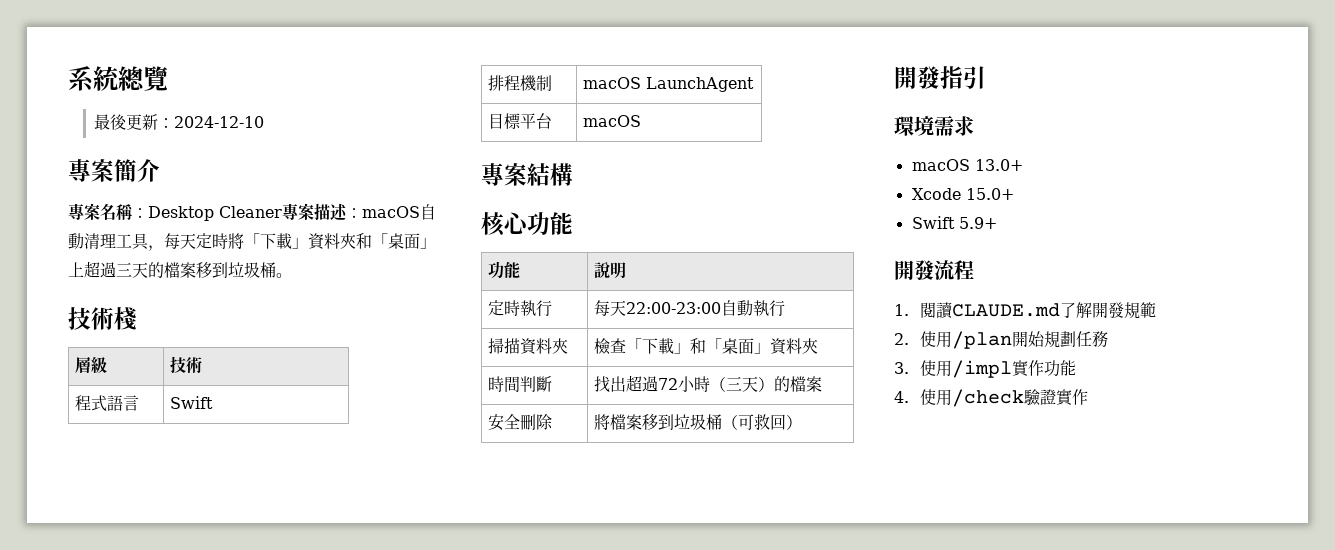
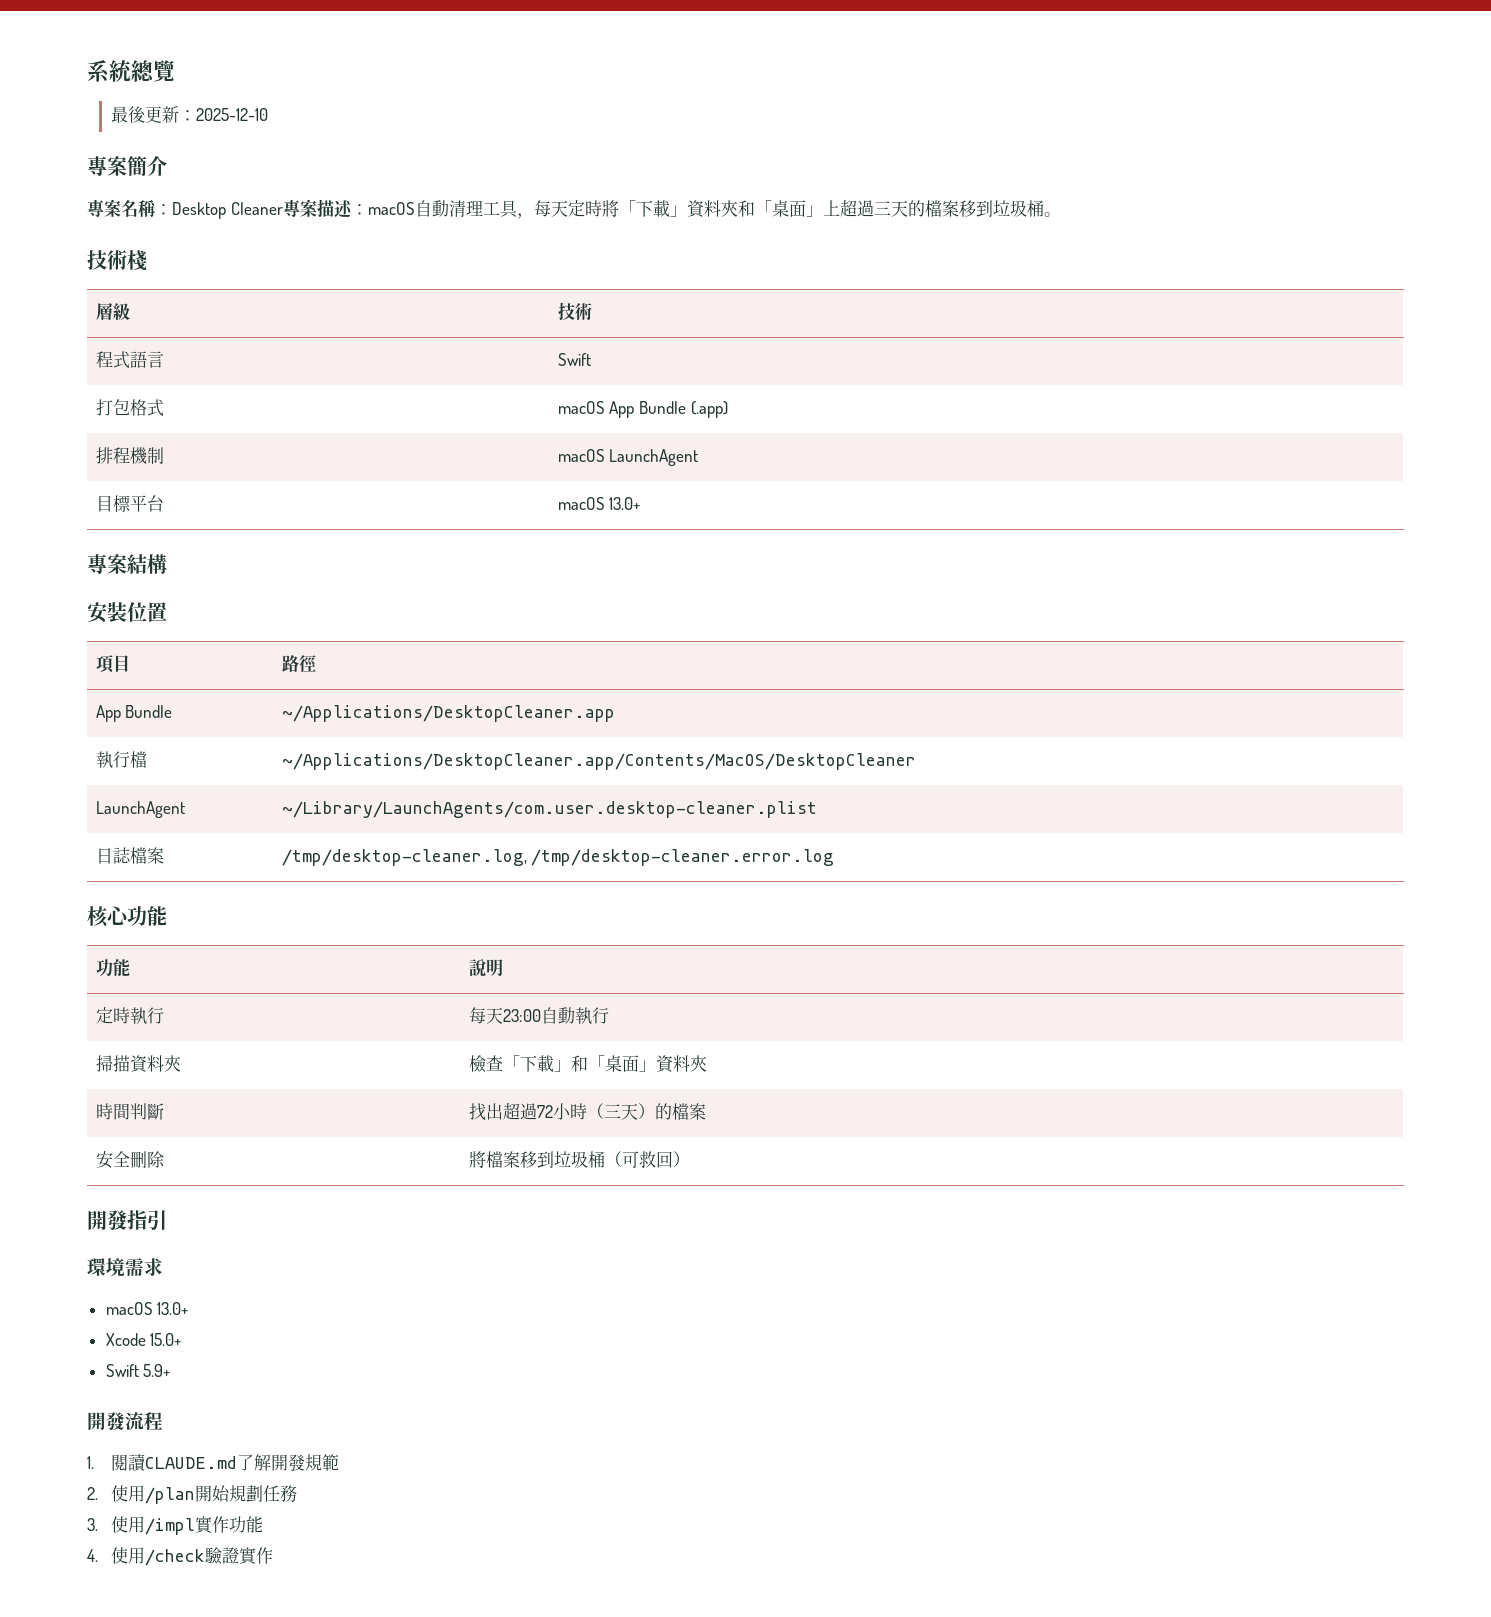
[174,116,265,128] 2024-12-10 -> [196,108,269,121] 2025-12-10
(213, 402) none -> [95,399,164,417] [557,401,728,418] // 打包格式 | macOS App Bundle (.app)
(641, 121) none -> [609,497,641,510] 13.0+
(573, 174) none -> [87,602,167,623] [95,655,130,673] [281,655,316,672] [95,705,173,722] [281,705,615,722] [95,751,147,768] [281,753,916,770] [95,801,185,818] [281,801,817,818] [95,847,164,864] [281,849,835,866] // 安裝位置 // 項目 | 路徑 // App Bundle | ~/Applications/DesktopCleaner.app // 執行檔 | ~/Applications/DesktopCleaner.app/Contents/MacOS/DesktopCleaner // LaunchAgent | ~/Library/LaunchAgents/com.user.desktop-cleaner.plist // 日誌檔案 | /tmp/desktop-cleaner.log, /tmp/desktop-cleaner.error.log
[625,302,721,314] 22:00-23:00 -> [502,1009,541,1022] 23:00

